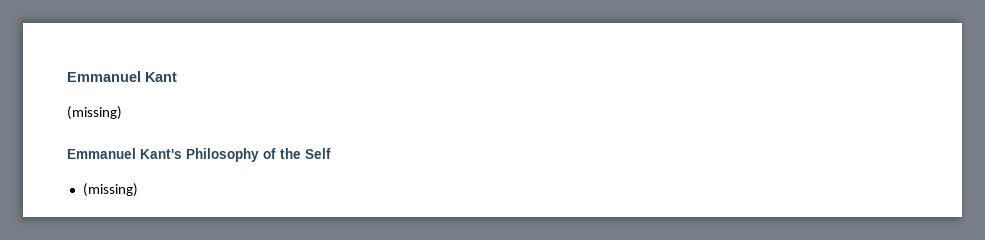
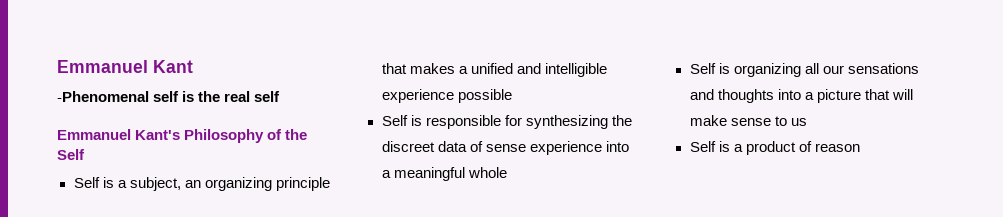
[67,106,122,120] (missing) -> [57,91,281,102] -Phenomenal self is the real self
[82,183,138,197] (missing) -> [73,177,330,191] [381,63,607,77] [381,89,512,103] [381,115,632,129] [381,141,629,155] [381,167,507,181] [689,63,919,77] [689,89,913,103] [689,115,807,126] [689,141,860,155] Self is a subject, an organizing principle that makes a unified and intelligible experience possible // Self is responsible for synthesizing the discreet data of sense experience into a meaningful whole // Self is organizing all our sensations and thoughts into a picture that will make sense to us // Self is a product of reason

